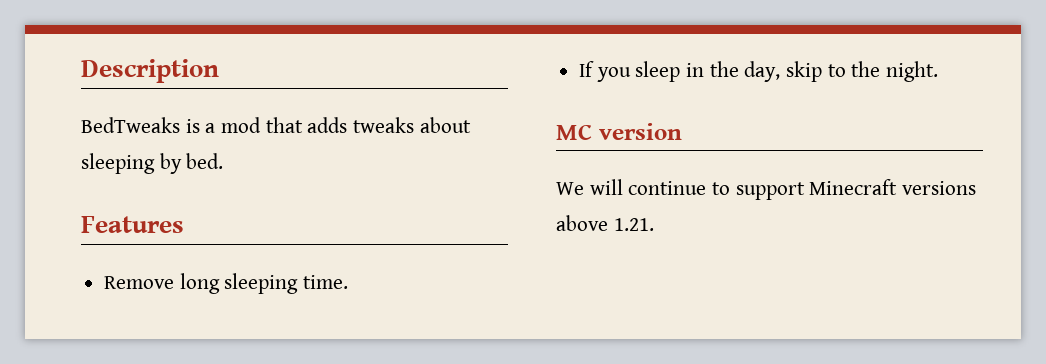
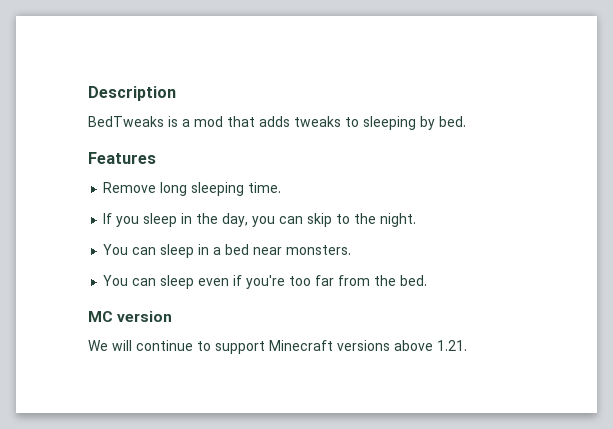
[419,117,471,133] about -> [345,117,359,127] to
(781, 71) none -> [252,216,304,227] you can
(939, 71) none -> [103,244,352,258] [103,275,428,289] // You can sleep in a bed near monsters. // You can sleep even if you're too far from the bed.

